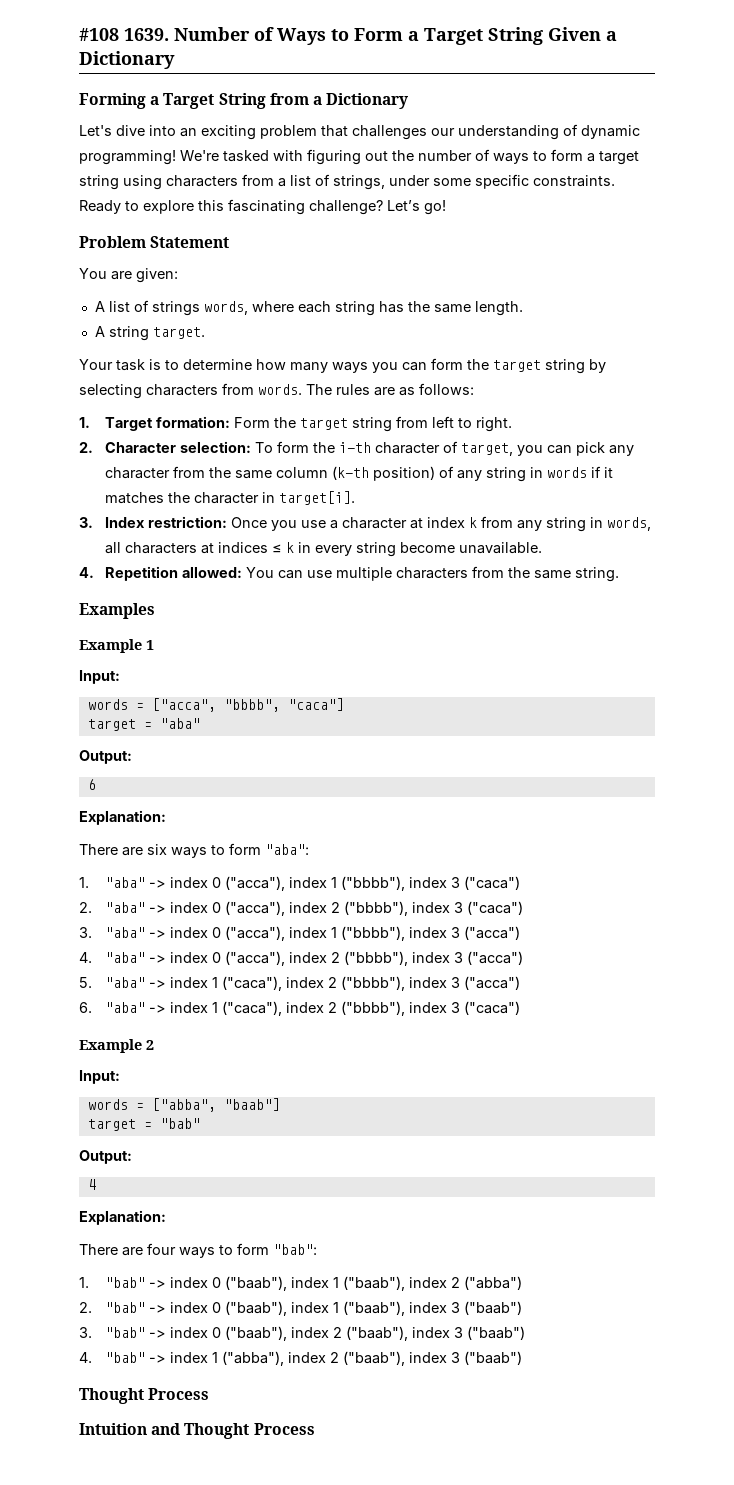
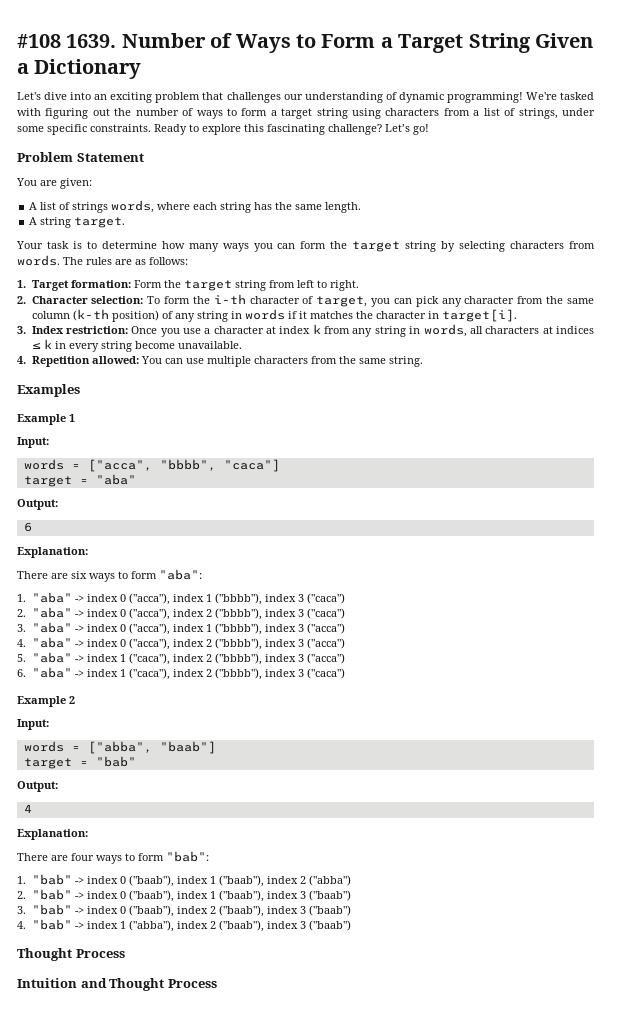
[79,93,409,109] // Forming a Target String from a Dictionary -> (142, 69) none

